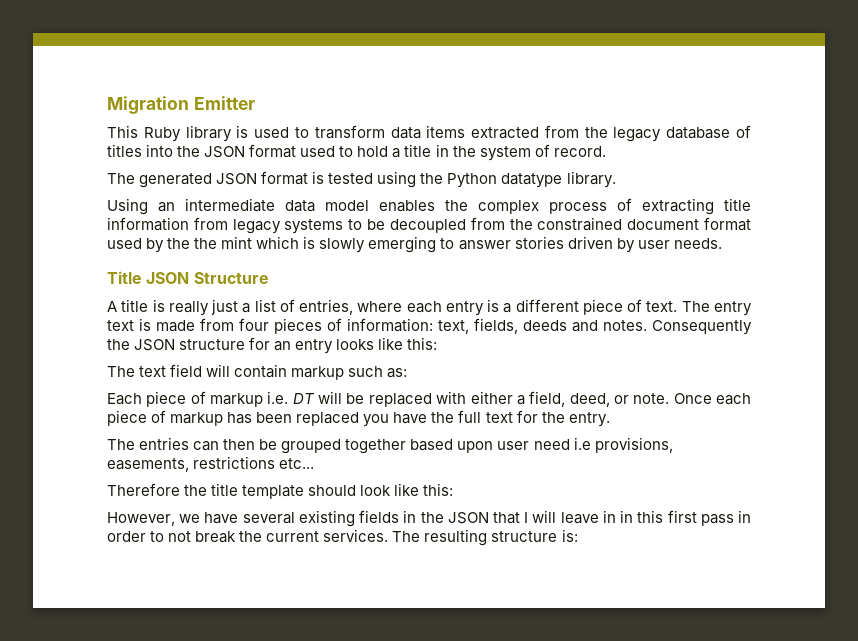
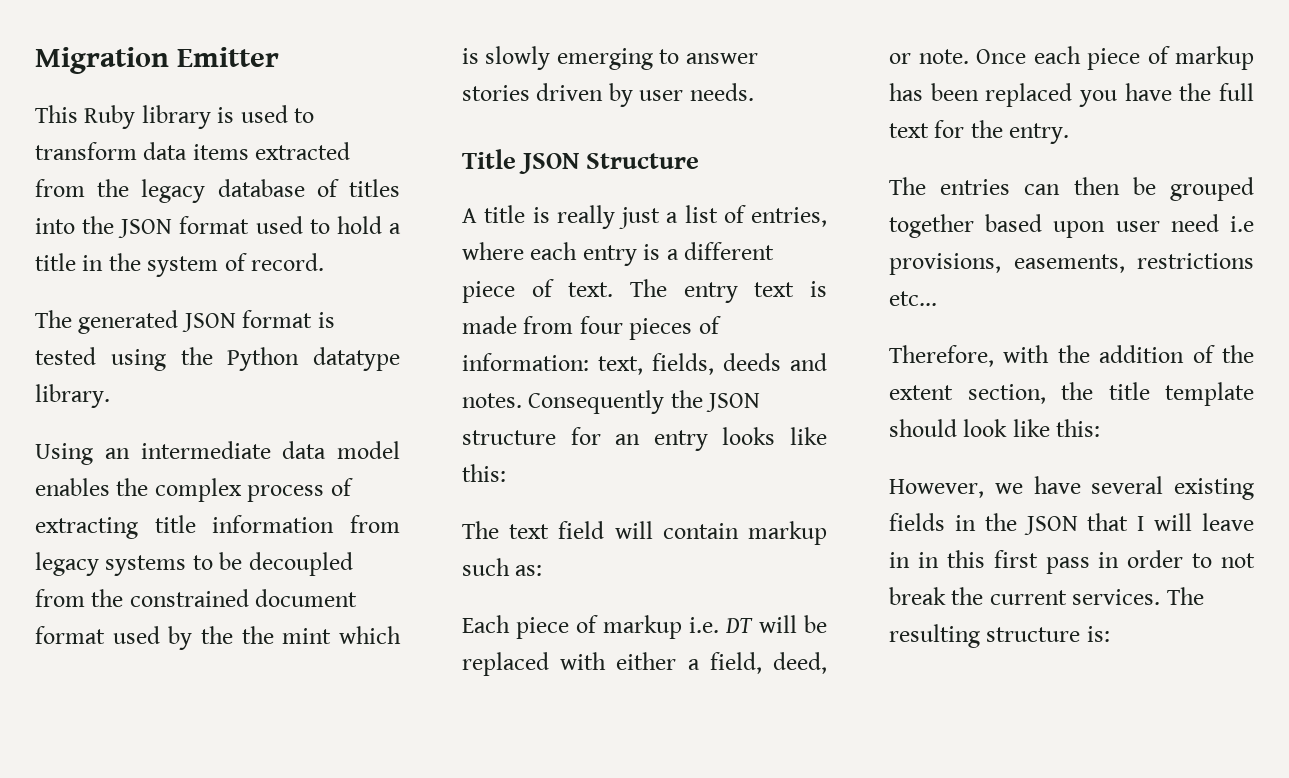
[107,483,180,496] Therefore -> [889,345,1254,367] [889,384,1046,404] Therefore, with the addition of the extent section,

